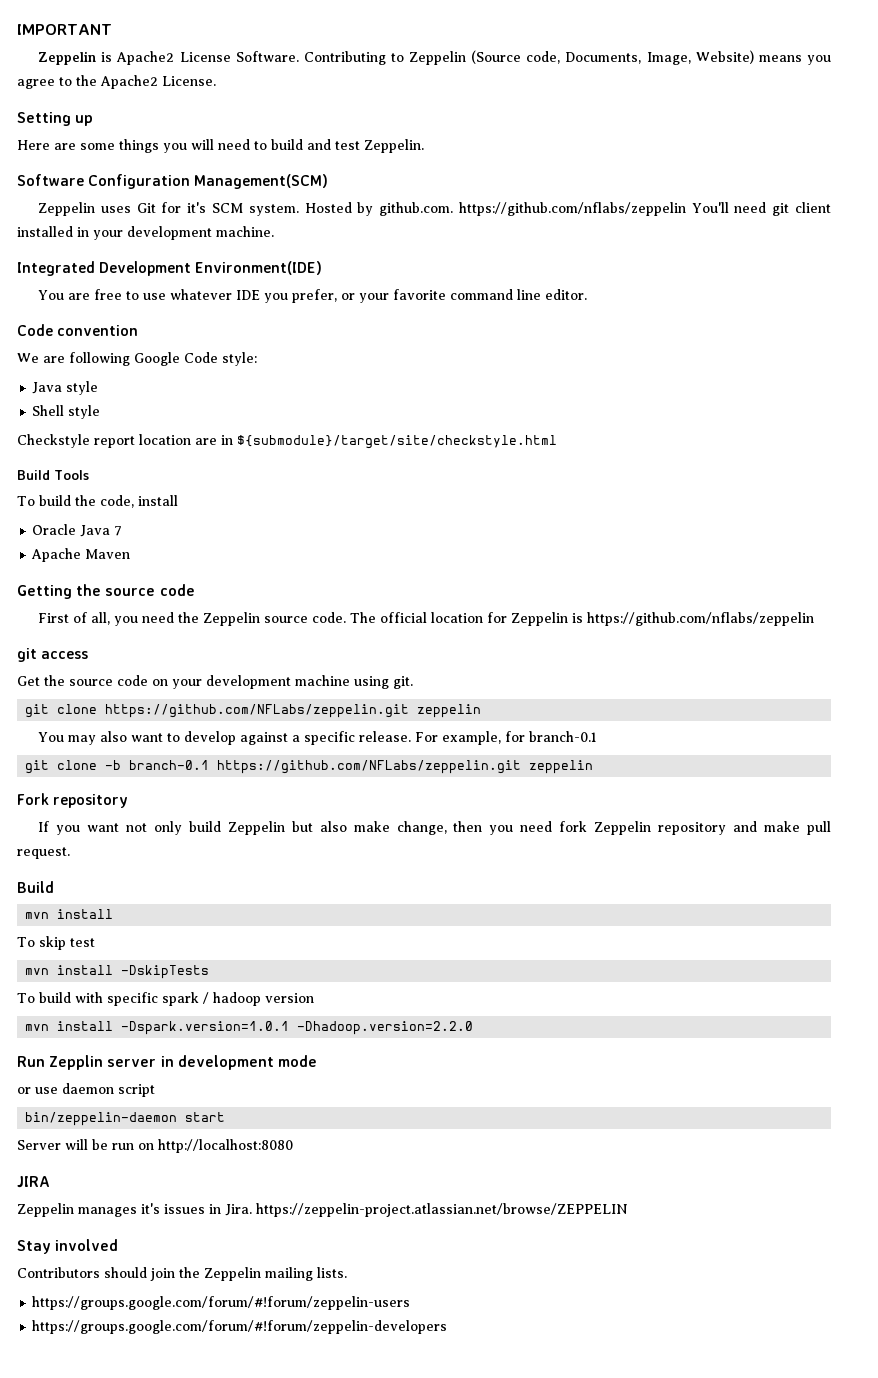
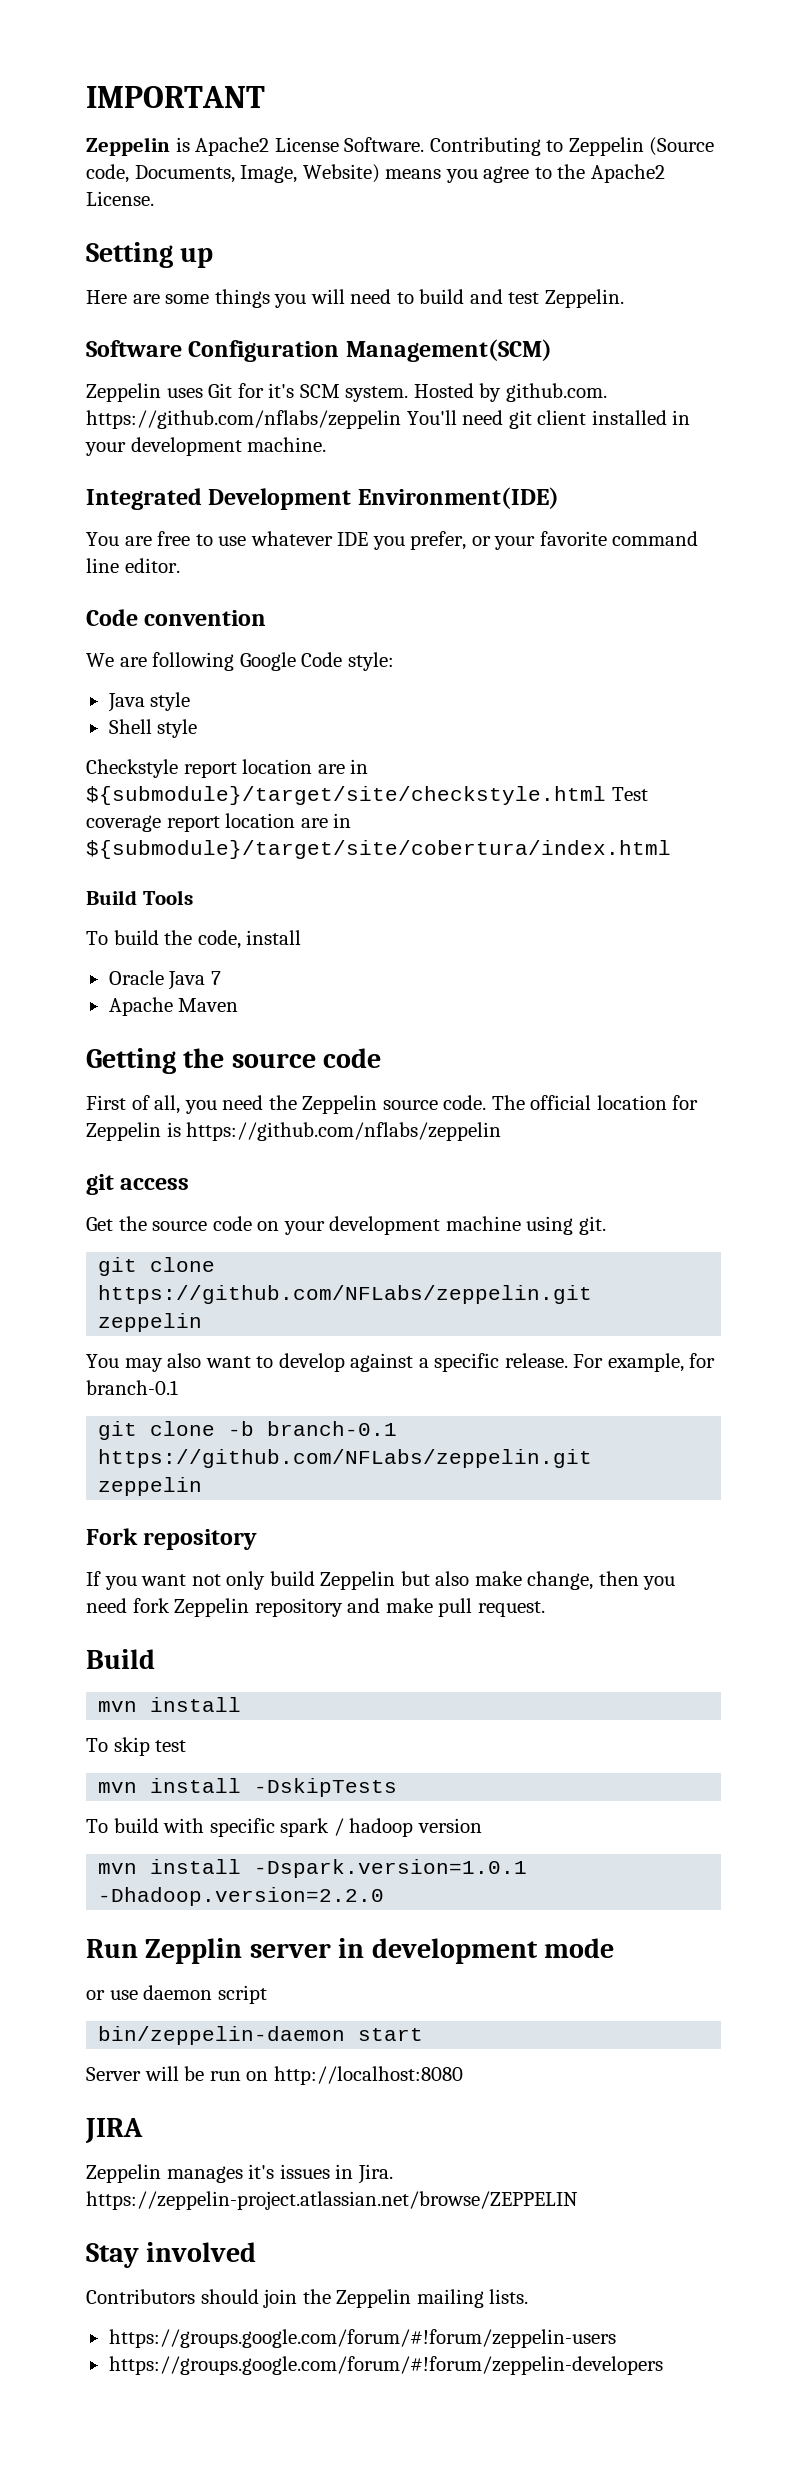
(557, 442) none -> [611,787,648,801] [86,813,352,832] [86,840,671,859] Test coverage report location are in ${submodule}/target/site/cobertura/index.html

